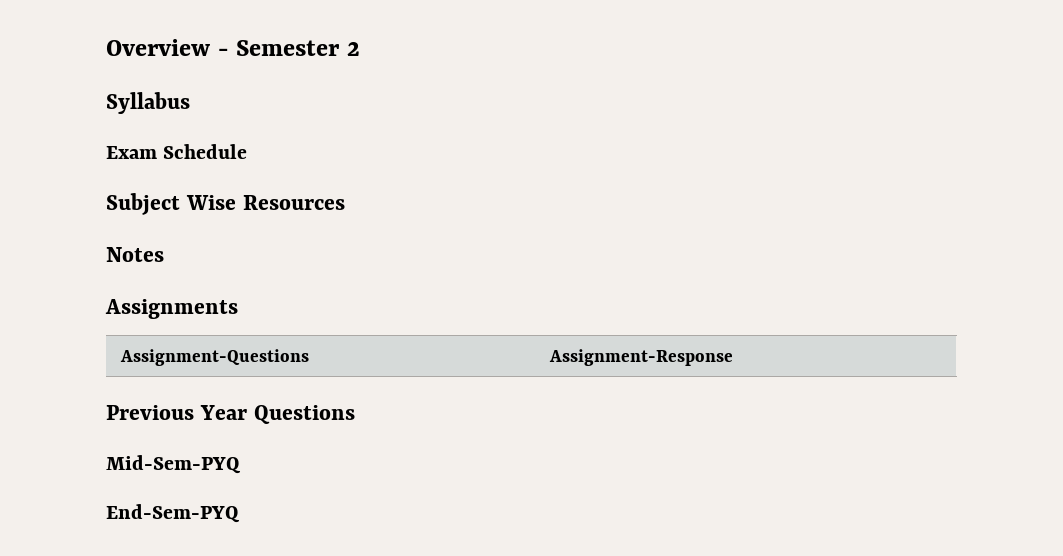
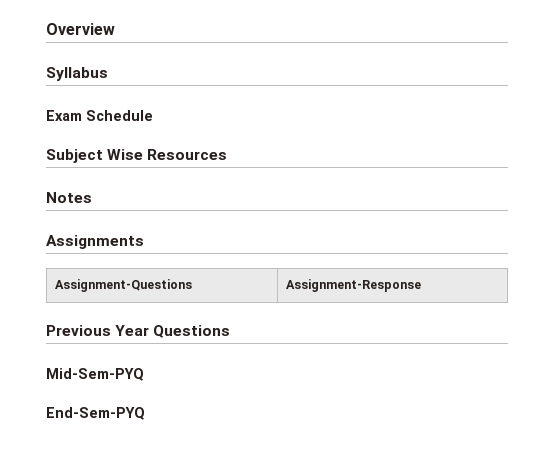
[217,40,360,56] - Semester 2 -> (115, 29) none

